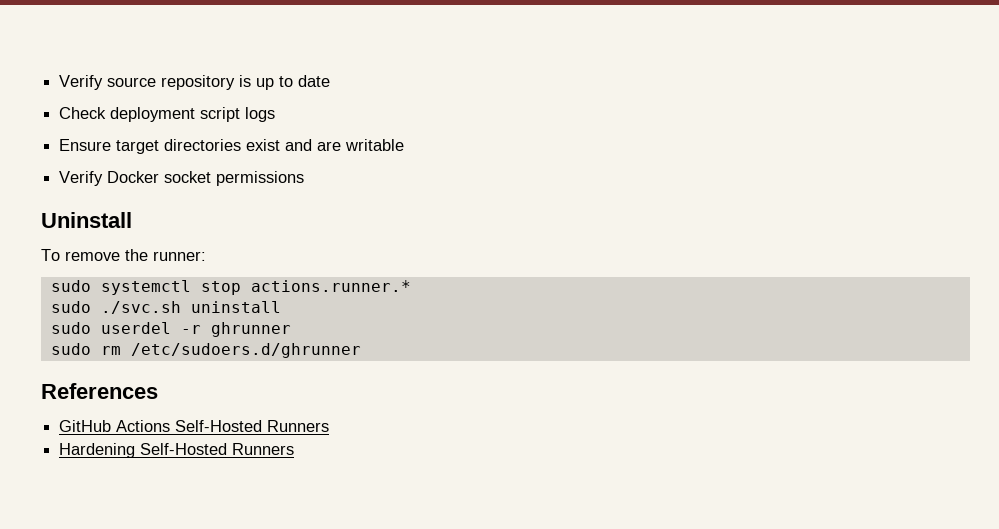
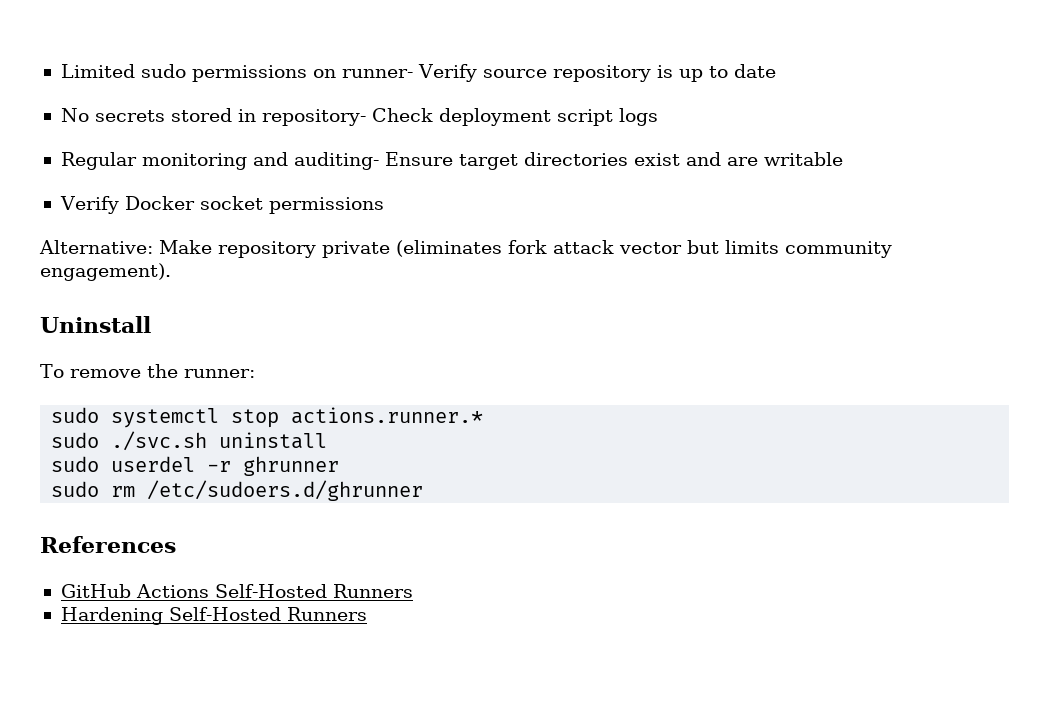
(59, 82) none -> [60,64,413,82] Limited sudo permissions on runner-
(331, 81) none -> [60,108,366,126] No secrets stored in repository-
(276, 114) none -> [60,152,379,170] Regular monitoring and auditing-
(305, 178) none -> [39,240,892,258] [40,263,171,281] // Alternative: Make repository private (eliminates fork attack vector but limits community engagement).

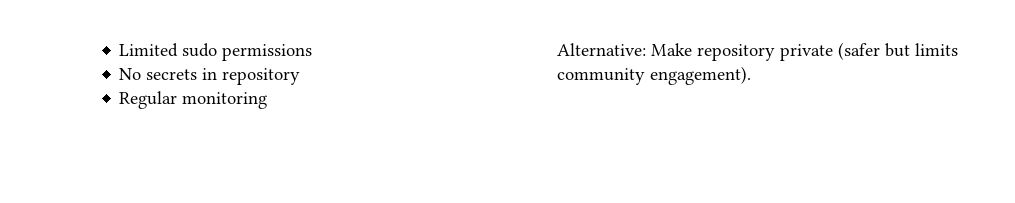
[312,64,776,82] [60,108,658,126] [60,152,843,170] [59,196,384,214] on runner- Verify source repository is up to date // No secrets stored in repository- Check deployment script logs // Regular monitoring and auditing- Ensure target directories exist and are writable // Verify Docker socket permissions -> [119,68,301,85] [119,91,268,109] // No secrets in repository // Regular monitoring
[396,240,682,257] (eliminates fork attack vector -> [838,42,880,60] (safer
[40,316,151,333] [40,364,255,378] [51,407,484,428] [51,431,328,451] [51,456,340,476] [51,480,424,501] [40,536,176,553] [60,584,413,598] [60,607,367,625] // Uninstall // To remove the runner: // sudo systemctl stop actions.runner.* // sudo ./svc.sh uninstall // sudo userdel -r ghrunner // sudo rm /etc/sudoers.d/ghrunner // References // GitHub Actions Self-Hosted Runners // Hardening Self-Hosted Runners -> (751, 75) none

